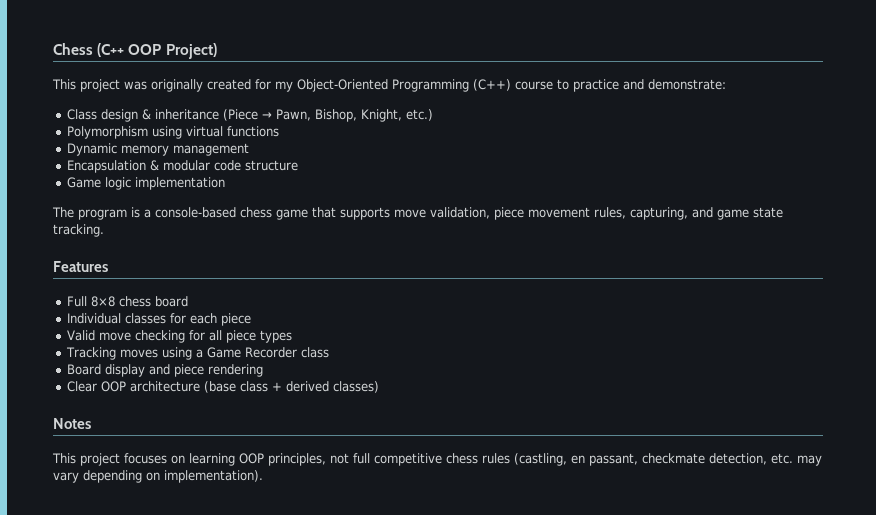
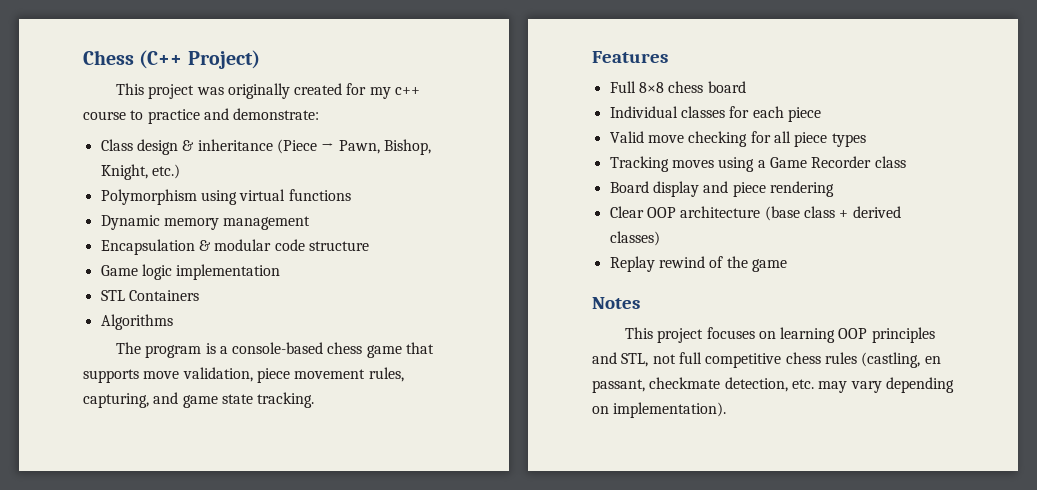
[128,44,162,55] OOP -> (183, 59) none
[297,79,511,92] Object-Oriented Programming (C++) -> [395,87,421,95] c++
(226, 183) none -> [100,290,199,301] [100,314,173,330] // STL Containers // Algorithms
(380, 387) none -> [609,256,787,272] // Replay rewind of the game
[268,453,326,466] principles, -> [871,327,935,343] [592,352,649,367] principles and STL,

